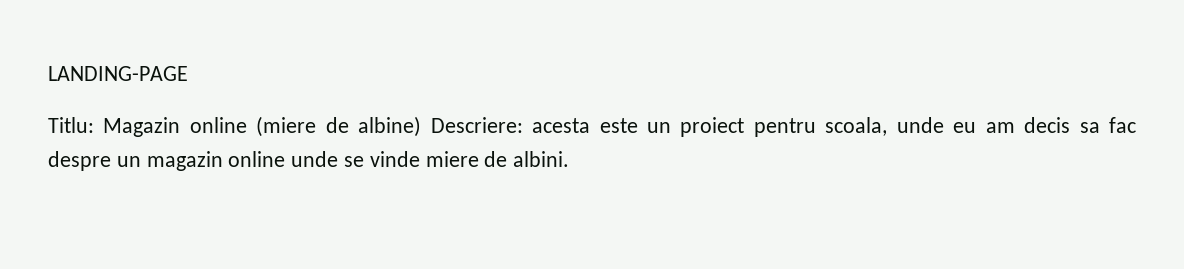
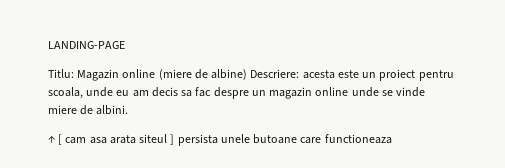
(570, 159) none -> [48,134,392,146] // ↑ [ cam asa arata siteul ] persista unele butoane care functioneaza

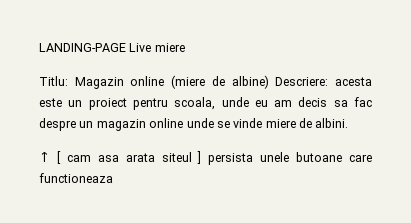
(125, 45) none -> [129,43,185,52] Live miere

